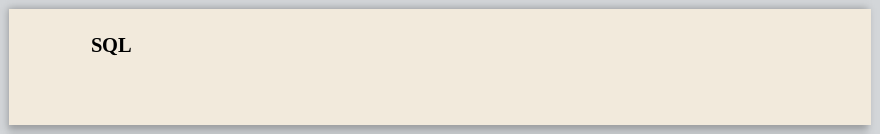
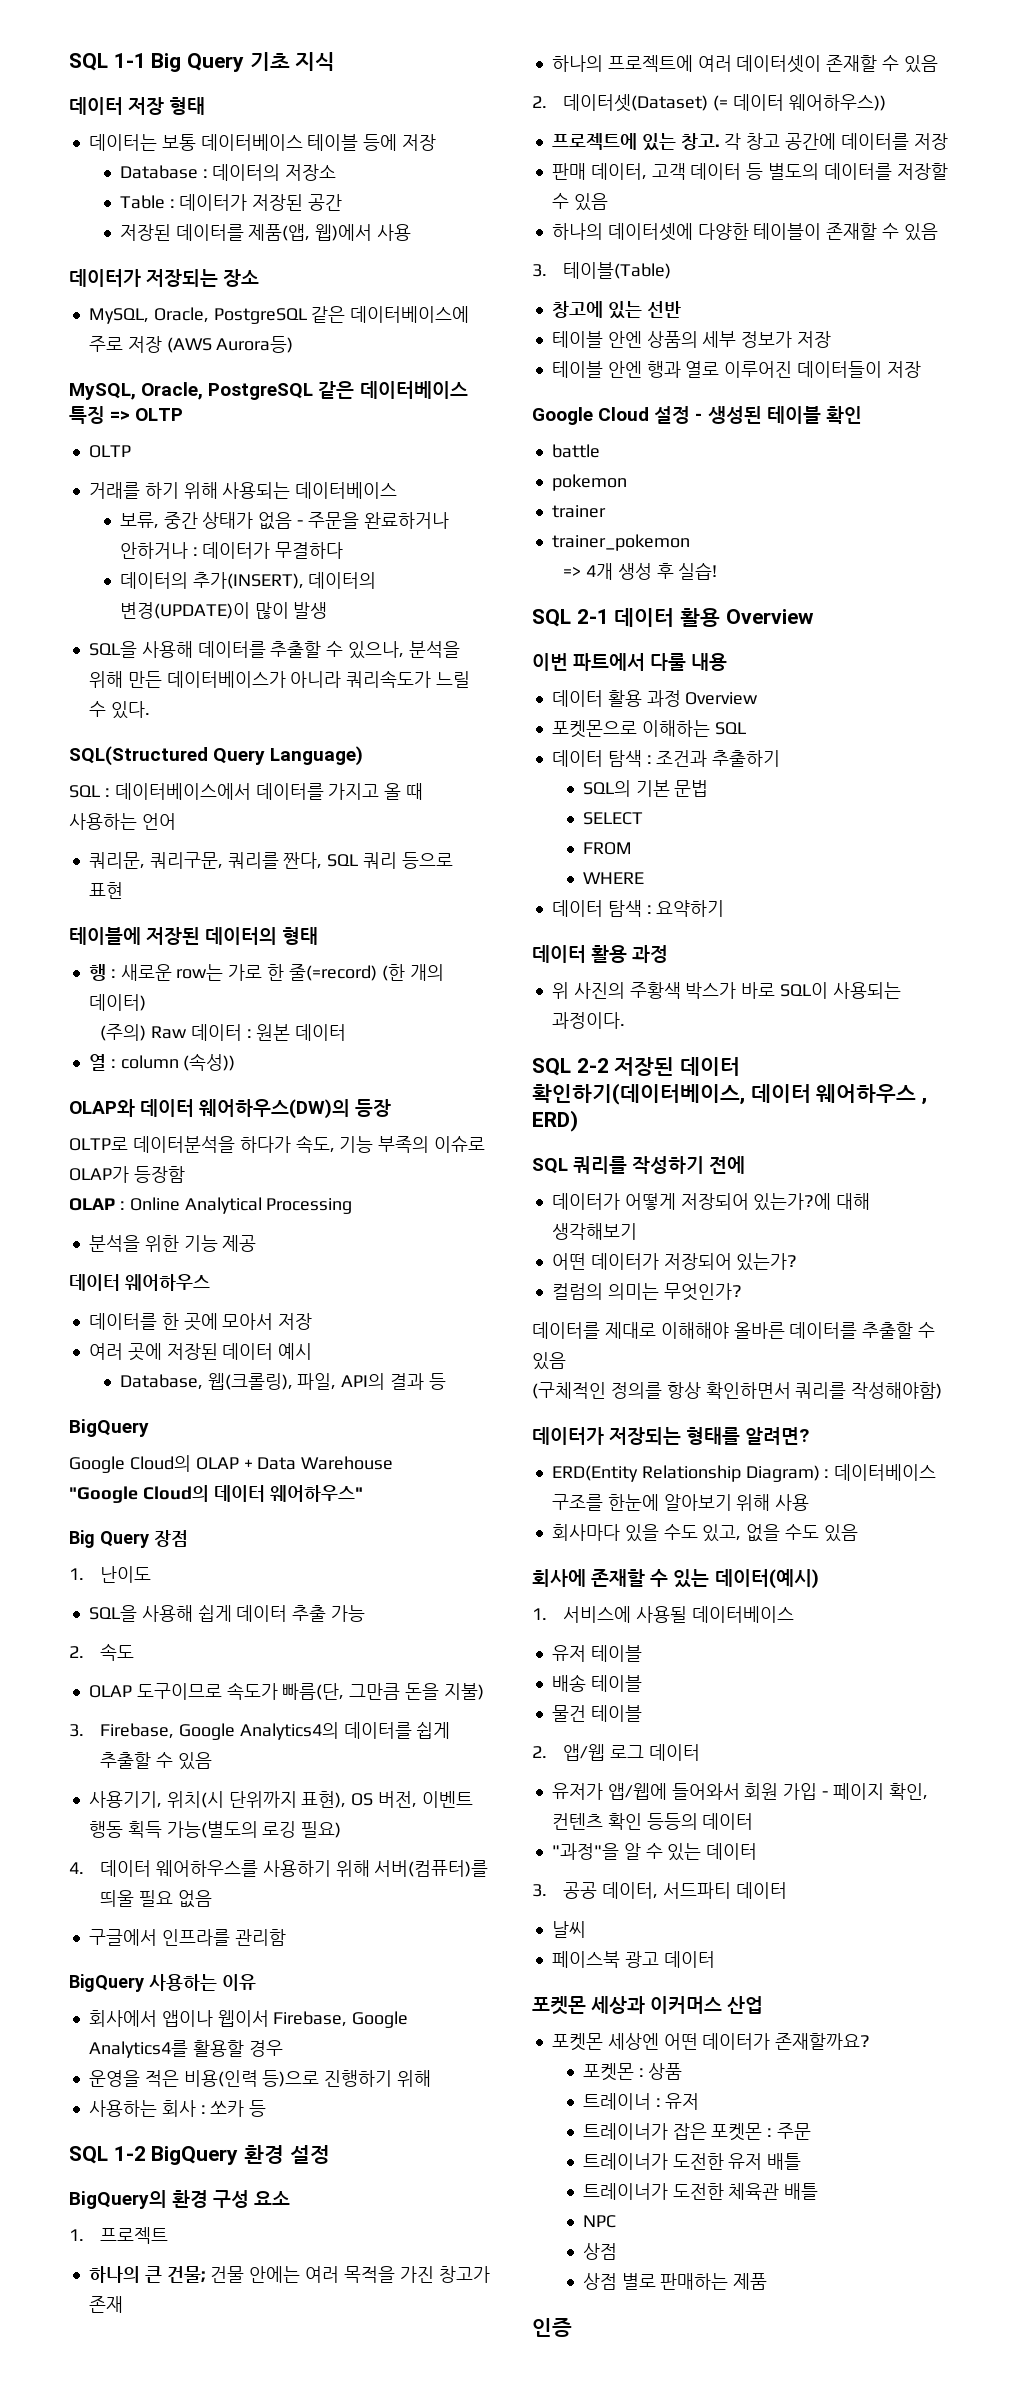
[91,38,132,56] SQL -> [69,52,336,72] [69,97,206,115] [88,134,437,151] [119,164,337,181] [119,194,343,211] [119,224,412,241] [69,269,260,287] [88,306,470,324] [88,336,294,353] [69,381,468,400] [69,406,184,424] [88,445,131,458] [88,482,398,499] [119,512,449,530] [119,542,344,559] [119,572,377,589] [119,602,328,619] [88,641,460,659] [88,670,471,688] [88,701,150,719] [69,746,364,766] [69,783,424,800] [69,813,176,830] [88,852,453,869] [88,882,123,899] [69,927,319,945] [88,964,444,981] [88,994,146,1011] [99,1024,347,1041] [88,1053,236,1071] [69,1099,392,1119] [69,1135,486,1153] [69,1166,185,1183] [69,1197,353,1214] [88,1235,257,1252] [69,1274,210,1291] [88,1313,313,1331] [88,1343,313,1361] [119,1373,447,1390] [69,1419,149,1437] [69,1455,394,1473] [69,1485,363,1503] [69,1530,188,1548] [69,1566,151,1583] [88,1605,366,1622] [69,1643,134,1661] [88,1682,484,1700] [69,1722,451,1740] [99,1752,212,1770] [88,1791,473,1808] [88,1821,342,1838] [69,1860,489,1877] [99,1890,212,1908] [88,1929,286,1946] [69,1974,256,1992] [88,2010,409,2028] [88,2040,283,2058] [88,2070,432,2087] [88,2100,267,2117] [69,2145,330,2165] [69,2190,291,2209] [69,2227,168,2244] [88,2266,490,2283] [88,2296,123,2313] [551,55,938,73] [532,94,886,112] [551,133,948,151] [551,163,948,180] [551,193,608,211] [551,223,938,241] [532,262,671,279] [551,301,681,319] [551,331,832,348] [551,361,921,378] [532,406,862,425] [551,444,600,458] [551,474,627,491] [551,505,606,518] [551,534,690,551] [562,562,718,580] [532,608,814,627] [532,653,728,671] [551,690,759,707] [551,720,746,738] [551,750,781,767] [582,780,709,797] [582,812,643,825] [582,842,632,855] [582,872,644,884] [551,900,725,917] [532,945,669,963] [551,982,901,999] [551,1012,625,1029] [532,1057,741,1076] [532,1083,928,1105] [532,1110,578,1132] [532,1156,746,1174] [551,1193,871,1211] [551,1223,637,1240] [551,1253,798,1271] [551,1283,742,1301] [532,1322,936,1339] [532,1352,566,1370] [532,1382,943,1399] [532,1427,810,1445] [551,1464,937,1482] [551,1494,810,1511] [551,1524,858,1542] [532,1569,819,1589] [532,1606,794,1623] [551,1645,642,1662] [551,1674,642,1692] [551,1705,642,1722] [532,1744,700,1761] [551,1783,928,1800] [551,1813,754,1830] [551,1843,758,1861] [532,1882,787,1899] [551,1921,586,1938] [551,1951,715,1968] [532,1996,764,2015] [551,2033,871,2051] [582,2063,683,2081] [582,2093,700,2110] [582,2123,812,2141] [582,2153,802,2170] [582,2183,819,2200] [582,2215,616,2228] [582,2243,617,2260] [582,2273,768,2290] [532,2318,572,2337] SQL 1-1 Big Query 기초 지식 // 데이터 저장 형태 // 데이터는 보통 데이터베이스 테이블 등에 저장 // Database : 데이터의 저장소 // Table : 데이터가 저장된 공간 // 저장된 데이터를 제품(앱, 웹)에서 사용 // 데이터가 저장되는 장소 // MySQL, Oracle, PostgreSQL 같은 데이터베이스에 주로 저장 (AWS Aurora등) // MySQL, Oracle, PostgreSQL 같은 데이터베이스 특징 => OLTP // OLTP // 거래를 하기 위해 사용되는 데이터베이스 // 보류, 중간 상태가 없음 - 주문을 완료하거나 안하거나 : 데이터가 무결하다 // 데이터의 추가(INSERT), 데이터의 변경(UPDATE)이 많이 발생 // SQL을 사용해 데이터를 추출할 수 있으나, 분석을 위해 만든 데이터베이스가 아니라 쿼리속도가 느릴 수 있다. // SQL(Structured Query Language) // SQL : 데이터베이스에서 데이터를 가지고 올 때 사용하는 언어 // 쿼리문, 쿼리구문, 쿼리를 짠다, SQL 쿼리 등으로 표현 // 테이블에 저장된 데이터의 형태 // 행 : 새로운 row는 가로 한 줄(=record) (한 개의 데이터) // (주의) Raw 데이터 : 원본 데이터 // 열 : column (속성)) // OLAP와 데이터 웨어하우스(DW)의 등장 // OLTP로 데이터분석을 하다가 속도, 기능 부족의 이슈로 OLAP가 등장함 // OLAP : Online Analytical Processing // 분석을 위한 기능 제공 // 데이터 웨어하우스 // 데이터를 한 곳에 모아서 저장 // 여러 곳에 저장된 데이터 예시 // Database, 웹(크롤링), 파일, API의 결과 등 // BigQuery // Google Cloud의 OLAP + Data Warehouse // "Google Cloud의 데이터 웨어하우스" // Big Query 장점 // 1. 난이도 // SQL을 사용해 쉽게 데이터 추출 가능 // 2. 속도 // OLAP 도구이므로 속도가 빠름(단, 그만큼 돈을 지불) // 3. Firebase, Google Analytics4의 데이터를 쉽게 추출할 수 있음 // 사용기기, 위치(시 단위까지 표현), OS 버전, 이벤트 행동 획득 가능(별도의 로깅 필요) // 4. 데이터 웨어하우스를 사용하기 위해 서버(컴퓨터)를 띄울 필요 없음 // 구글에서 인프라를 관리함 // BigQuery 사용하는 이유 // 회사에서 앱이나 웹이서 Firebase, Google Analytics4를 활용할 경우 // 운영을 적은 비용(인력 등)으로 진행하기 위해 // 사용하는 회사 : 쏘카 등 // SQL 1-2 BigQuery 환경 설정 // BigQuery의 환경 구성 요소 // 1. 프로젝트 // 하나의 큰 건물; 건물 안에는 여러 목적을 가진 창고가 존재 // 하나의 프로젝트에 여러 데이터셋이 존재할 수 있음 // 2. 데이터셋(Dataset) (= 데이터 웨어하우스)) // 프로젝트에 있는 창고. 각 창고 공간에 데이터를 저장 // 판매 데이터, 고객 데이터 등 별도의 데이터를 저장할 수 있음 // 하나의 데이터셋에 다양한 테이블이 존재할 수 있음 // 3. 테이블(Table) // 창고에 있는 선반 // 테이블 안엔 상품의 세부 정보가 저장 // 테이블 안엔 행과 열로 이루어진 데이터들이 저장 // Google Cloud 설정 - 생성된 테이블 확인 // battle // pokemon // trainer // trainer_pokemon // => 4개 생성 후 실습! // SQL 2-1 데이터 활용 Overview // 이번 파트에서 다룰 내용 // 데이터 활용 과정 Overview // 포켓몬으로 이해하는 SQL // 데이터 탐색 : 조건과 추출하기 // SQL의 기본 문법 // SELECT // FROM // WHERE // 데이터 탐색 : 요약하기 // 데이터 활용 과정 // 위 사진의 주황색 박스가 바로 SQL이 사용되는 과정이다. // SQL 2-2 저장된 데이터 확인하기(데이터베이스, 데이터 웨어하우스 , ERD) // SQL 쿼리를 작성하기 전에 // 데이터가 어떻게 저장되어 있는가?에 대해 생각해보기 // 어떤 데이터가 저장되어 있는가? // 컬럼의 의미는 무엇인가? // 데이터를 제대로 이해해야 올바른 데이터를 추출할 수 있음 // (구체적인 정의를 항상 확인하면서 쿼리를 작성해야함) // 데이터가 저장되는 형태를 알려면? // ERD(Entity Relationship Diagram) : 데이터베이스 구조를 한눈에 알아보기 위해 사용 // 회사마다 있을 수도 있고, 없을 수도 있음 // 회사에 존재할 수 있는 데이터(예시) // 1. 서비스에 사용될 데이터베이스 // 유저 테이블 // 배송 테이블 // 물건 테이블 // 2. 앱/웹 로그 데이터 // 유저가 앱/웹에 들어와서 회원 가입 - 페이지 확인, 컨텐츠 확인 등등의 데이터 // "과정"을 알 수 있는 데이터 // 3. 공공 데이터, 서드파티 데이터 // 날씨 // 페이스북 광고 데이터 // 포켓몬 세상과 이커머스 산업 // 포켓몬 세상엔 어떤 데이터가 존재할까요? // 포켓몬 : 상품 // 트레이너 : 유저 // 트레이너가 잡은 포켓몬 : 주문 // 트레이너가 도전한 유저 배틀 // 트레이너가 도전한 체육관 배틀 // NPC // 상점 // 상점 별로 판매하는 제품 // 인증

